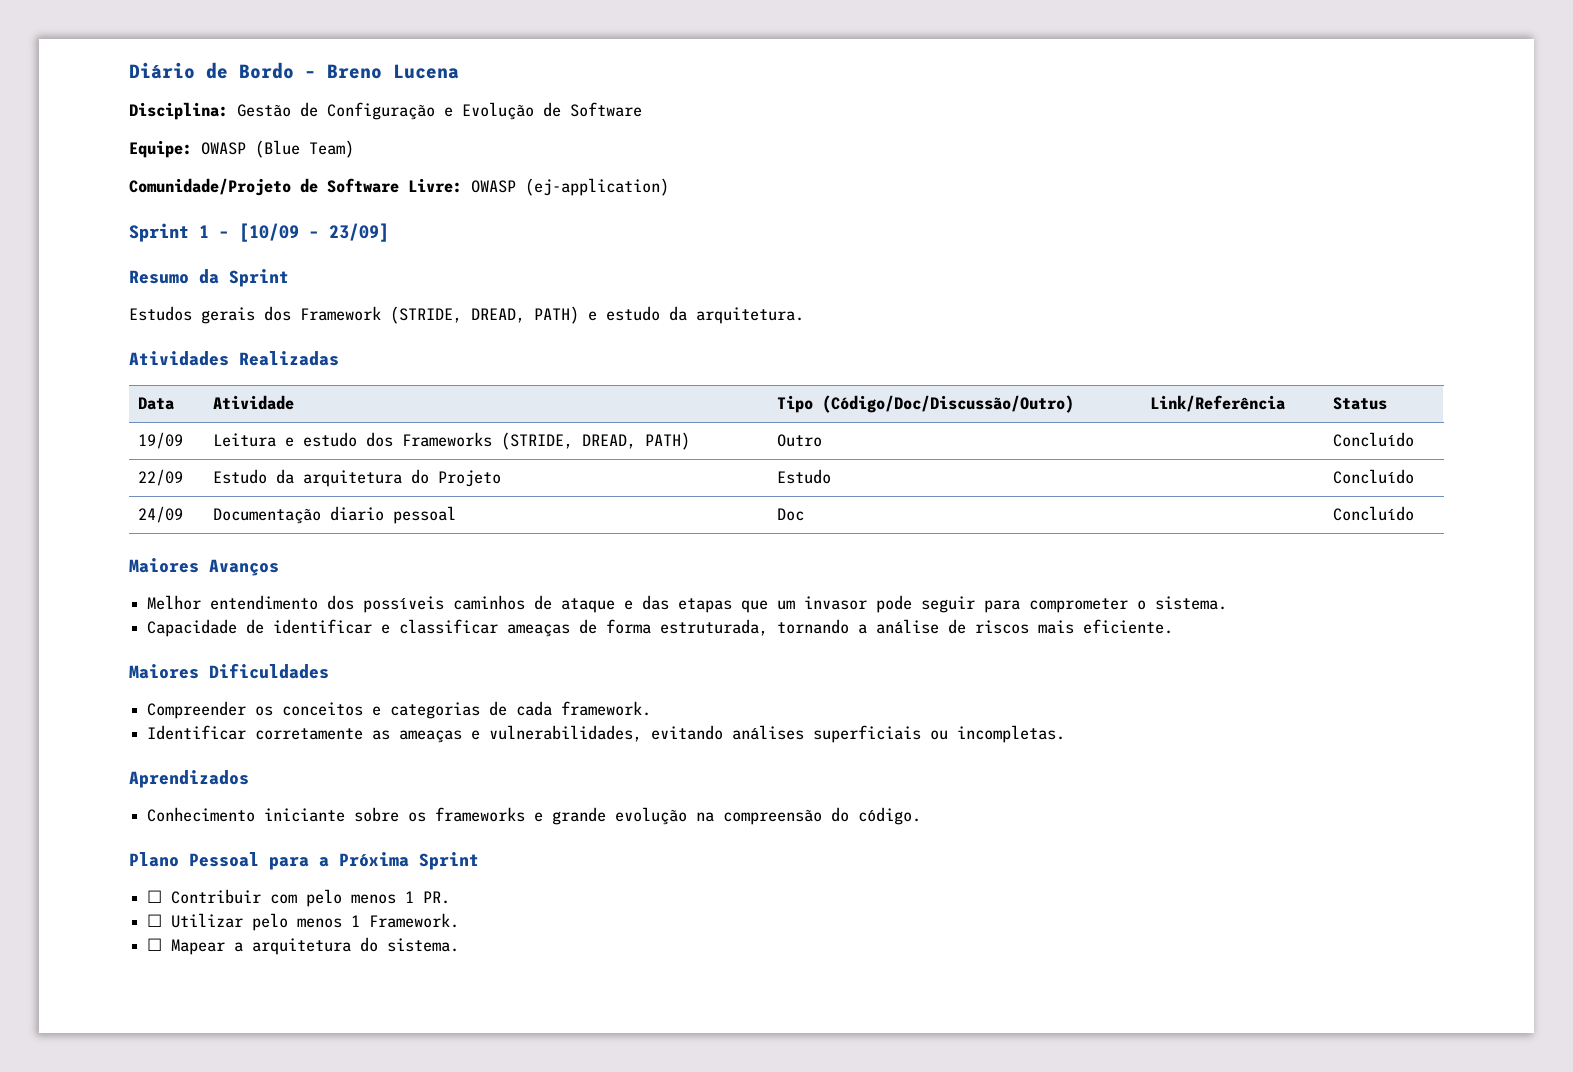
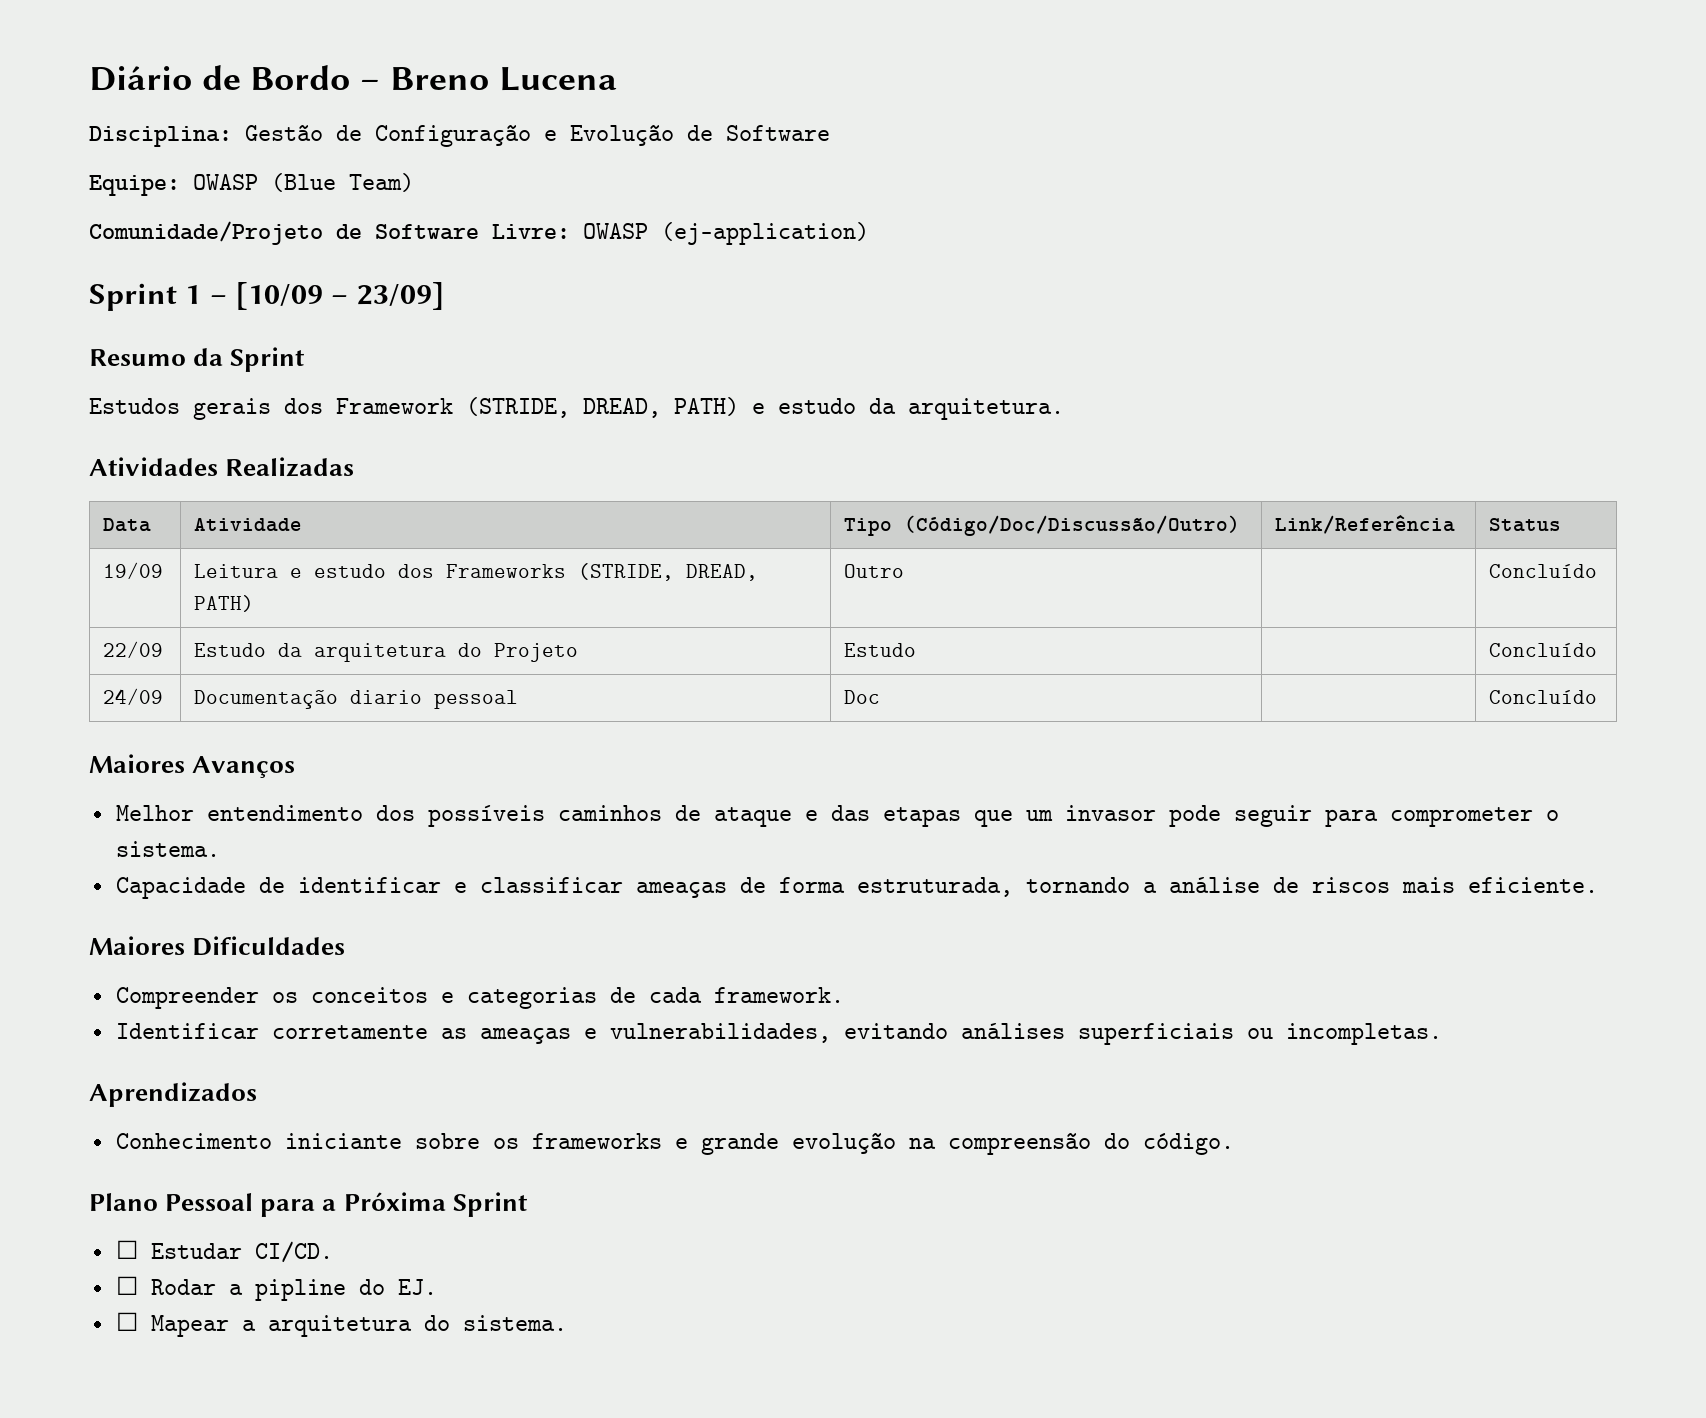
[171,889,451,907] [147,913,460,931] Contribuir com pelo menos 1 PR. // ☐ Utilizar pelo menos 1 Framework. -> [150,1241,333,1263] [115,1276,437,1301] Estudar CI/CD. // ☐ Rodar a pipline do EJ.

